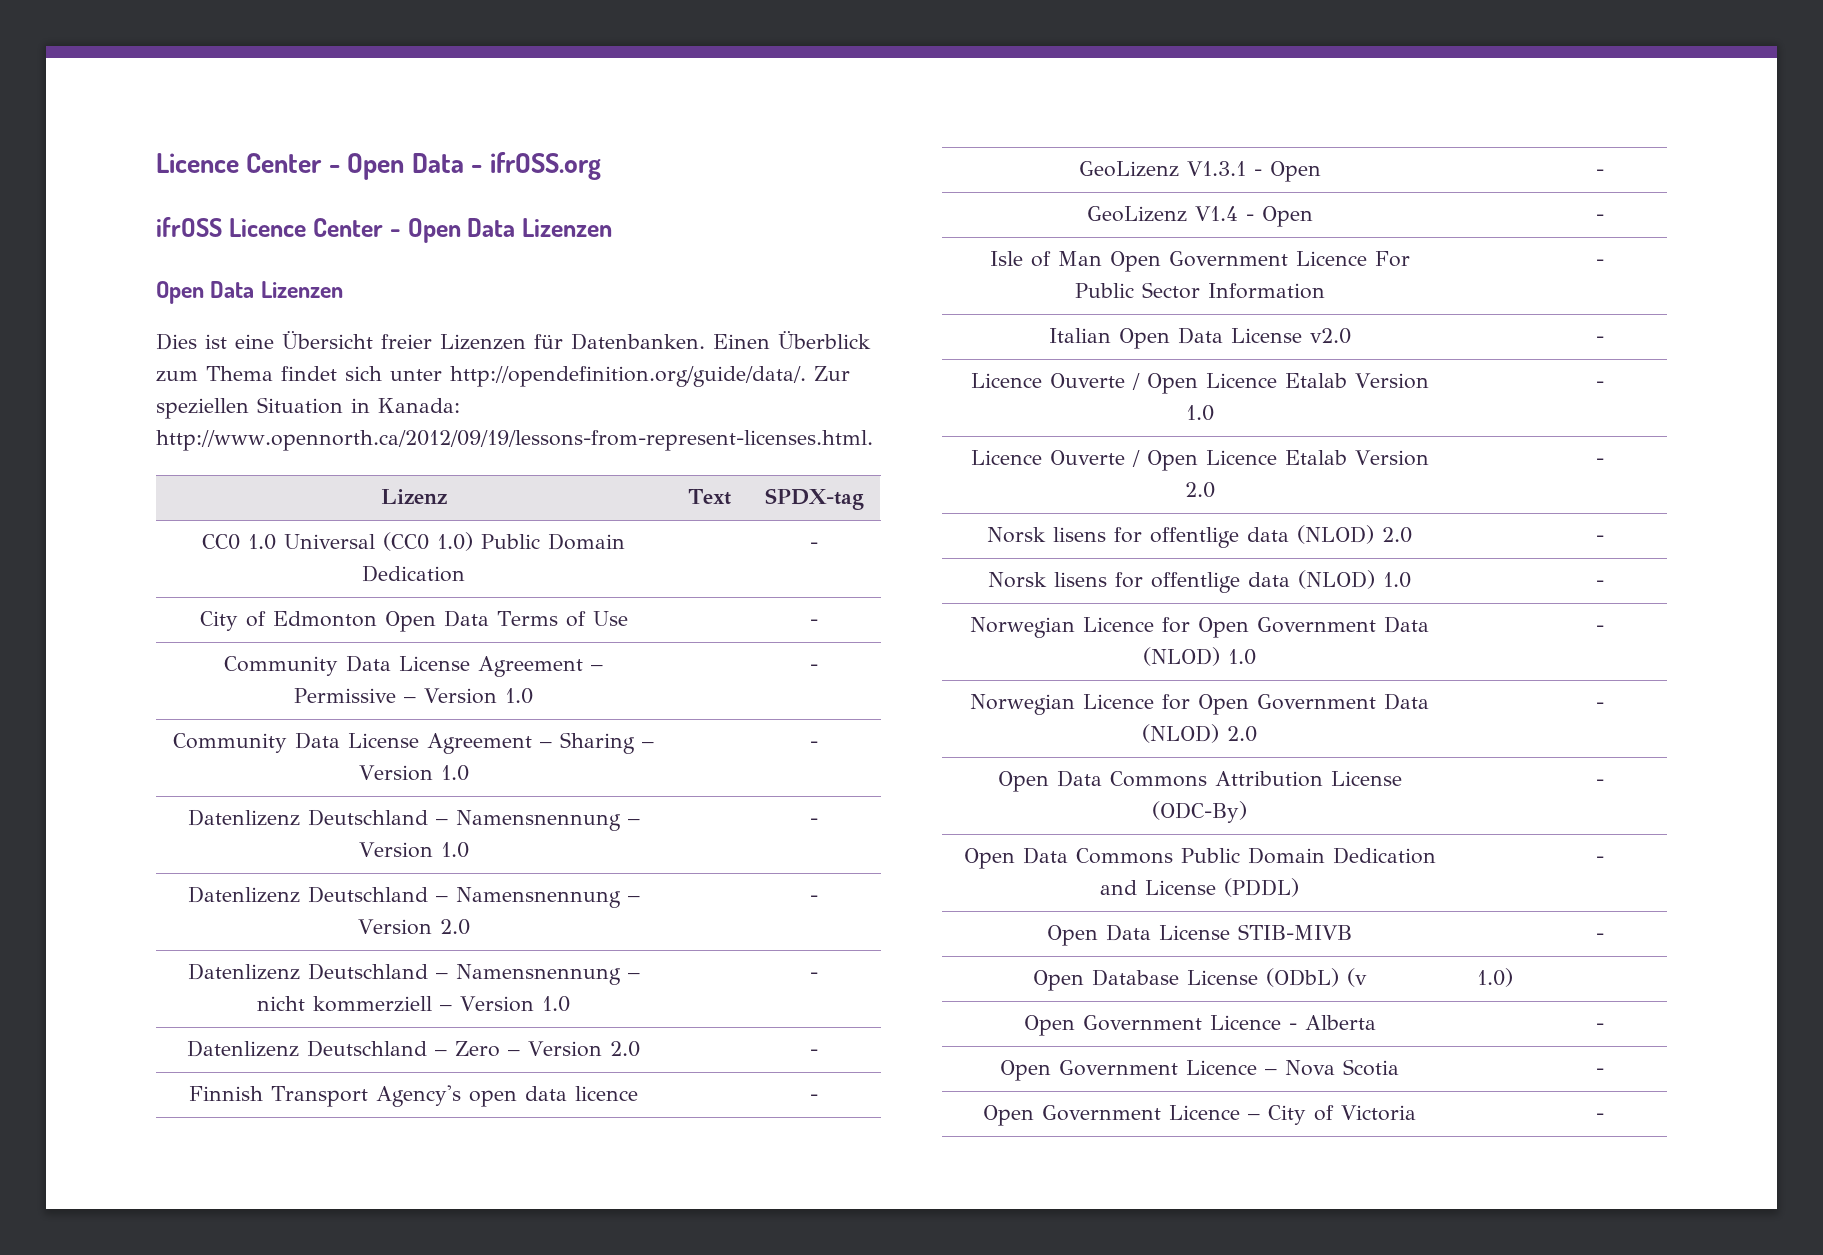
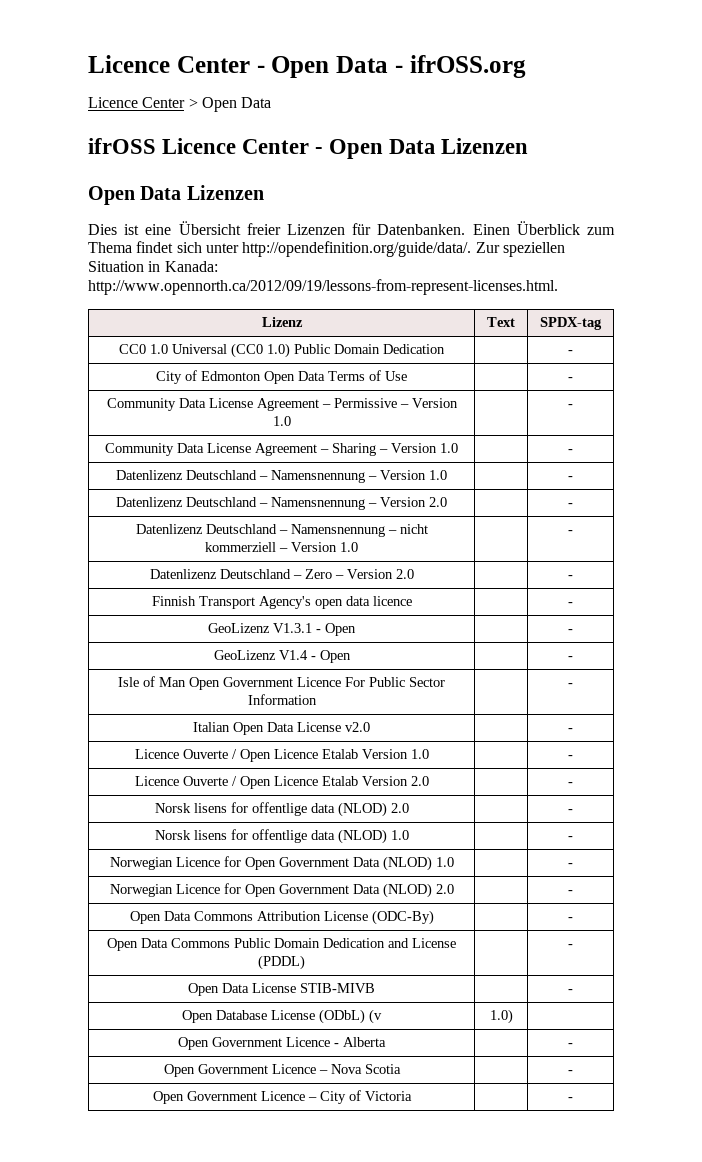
(601, 166) none -> [88,97,272,112] // Licence Center > Open Data

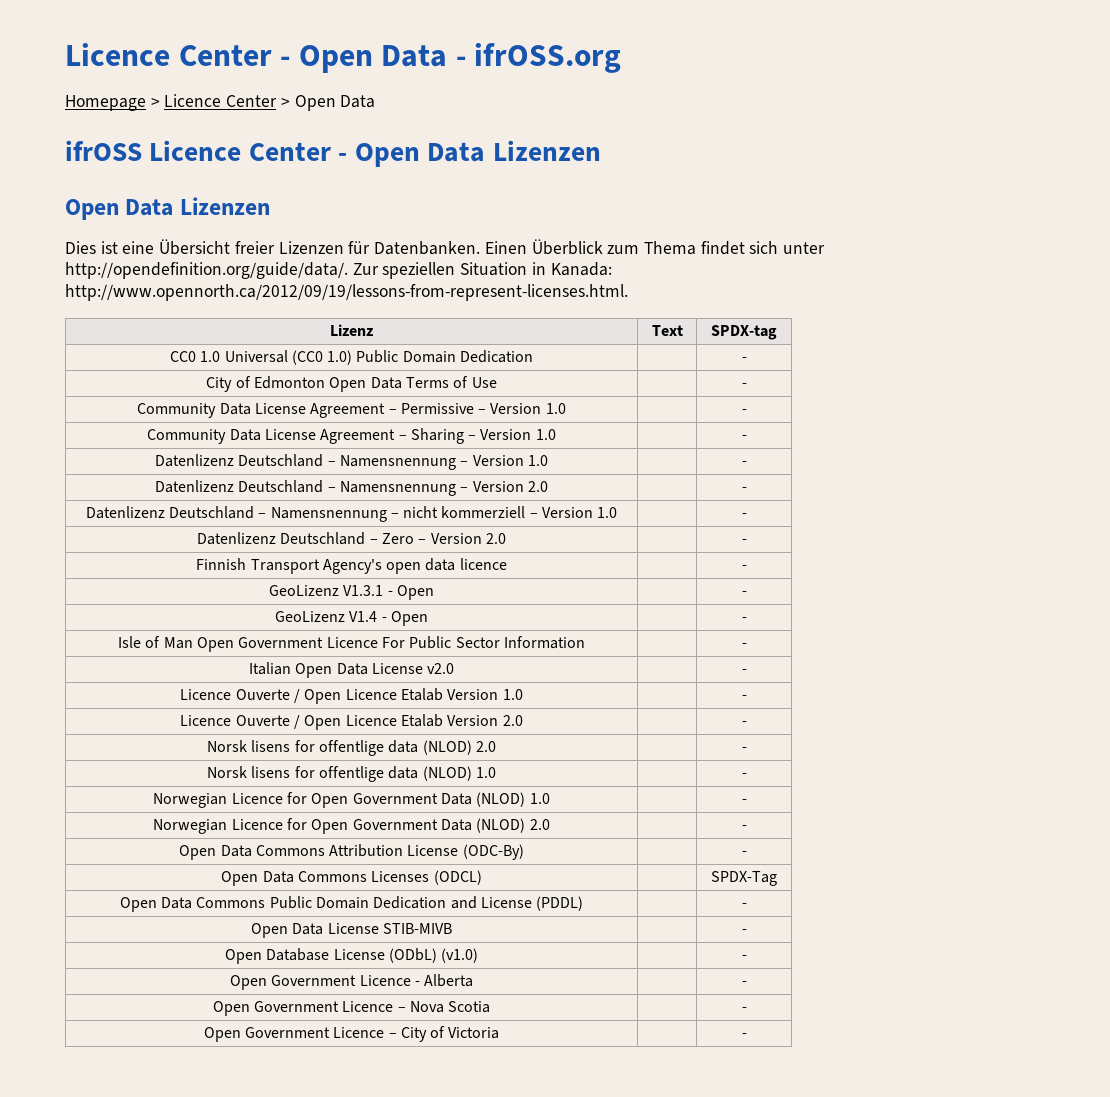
(526, 66) none -> [65,95,160,111] Homepage >
(573, 919) none -> [221,870,482,886] [711,871,777,886] // Open Data Commons Licenses (ODCL) | | SPDX-Tag
[369,1009,382,1024] [489,1009,513,1024] (v | 1.0) | -> [441,948,479,963] [741,955,747,960] (v1.0) | | -

